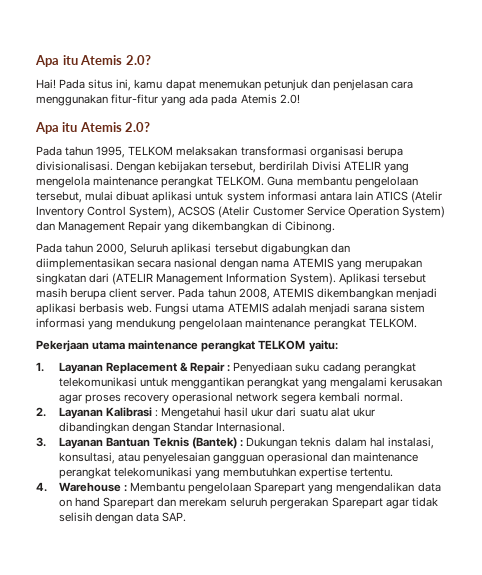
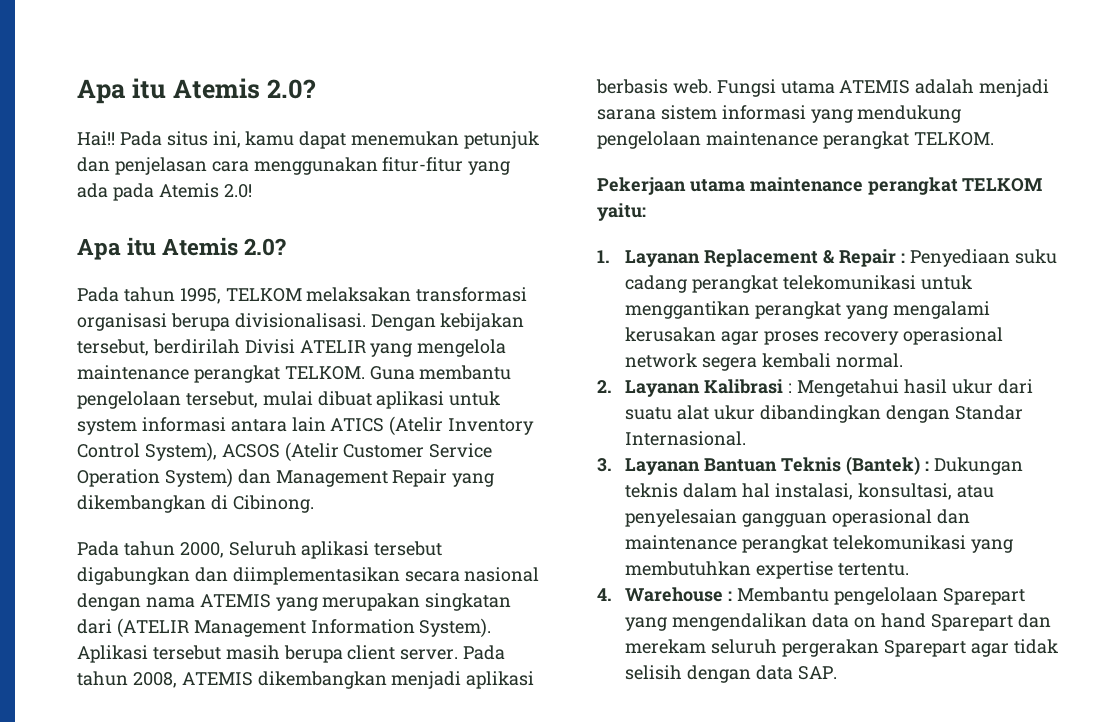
[35,55,151,67] [36,79,56,89] Apa itu Atemis 2.0? // Hai! -> [77,78,316,104] [77,131,115,146] Apa itu Atemis 2.0? // Hai!!

